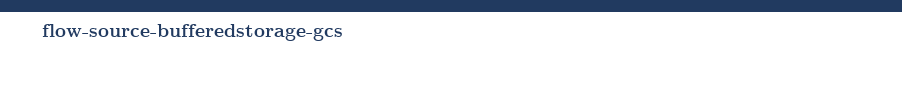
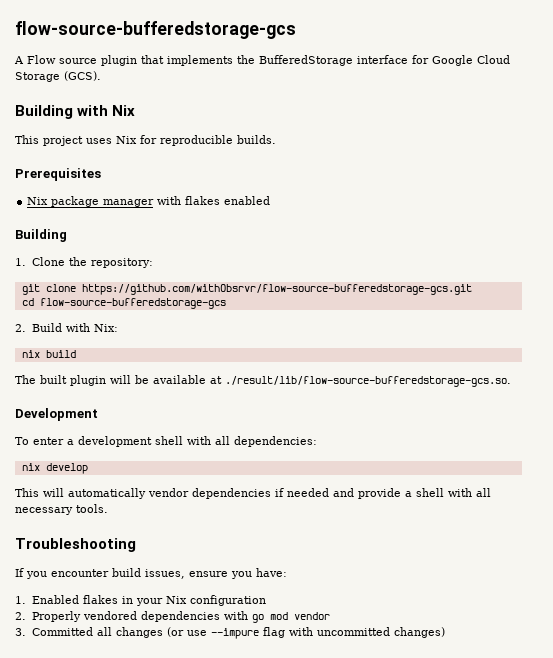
[42,24,343,41] flow-source-bufferedstorage-gcs -> [15,21,296,39] [14,55,510,66] [15,71,101,82] [15,105,136,119] [15,135,276,146] [15,168,101,181] [27,196,271,207] [15,229,67,242] [15,257,153,268] [21,284,472,295] [21,298,226,309] [15,323,118,332] [21,350,76,358] [15,375,511,387] [15,408,98,421] [15,436,317,447] [21,463,88,474] [15,488,491,499] [15,504,108,515] [15,538,136,552] [15,568,287,579] [15,595,266,606] [15,611,330,623] [15,627,445,639] flow-source-bufferedstorage-gcs // A Flow source plugin that implements the BufferedStorage interface for Google Cloud Storage (GCS). // Building with Nix // This project uses Nix for reproducible builds. // Prerequisites // Nix package manager with flakes enabled // Building // 1. Clone the repository: // git clone https://github.com/withObsrvr/flow-source-bufferedstorage-gcs.git // cd flow-source-bufferedstorage-gcs // 2. Build with Nix: // nix build // The built plugin will be available at ./result/lib/flow-source-bufferedstorage-gcs.so. // Development // To enter a development shell with all dependencies: // nix develop // This will automatically vendor dependencies if needed and provide a shell with all necessary tools. // Troubleshooting // If you encounter build issues, ensure you have: // 1. Enabled flakes in your Nix configuration // 2. Properly vendored dependencies with go mod vendor // 3. Committed all changes (or use --impure flag with uncommitted changes)

